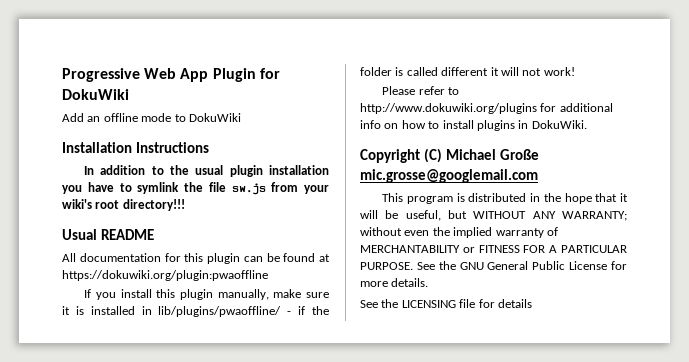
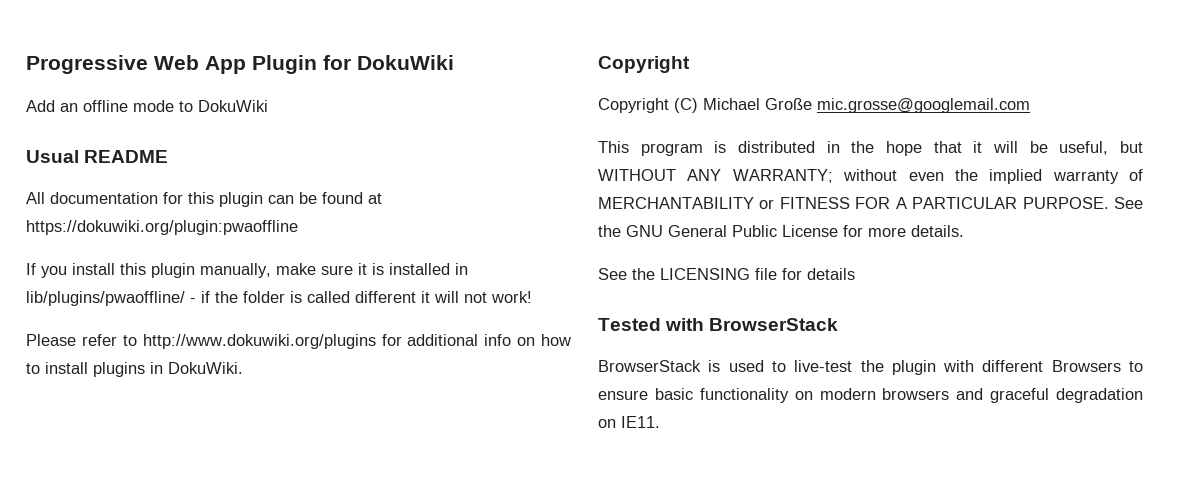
[62,142,209,153] [84,165,329,177] [62,182,329,195] [62,199,185,211] // Installation Instructions // In addition to the usual plugin installation you have to symlink the file sw.js from your wiki's root directory!!! -> (268, 106) none
(420, 156) none -> [598,98,669,113] // Copyright
(532, 303) none -> [598,318,839,331] [598,360,1143,375] [598,388,1143,403] [598,416,660,428] // Tested with BrowserStack // BrowserStack is used to live-test the plugin with different Browsers to ensure basic functionality on modern browsers and graceful degradation on IE11.

